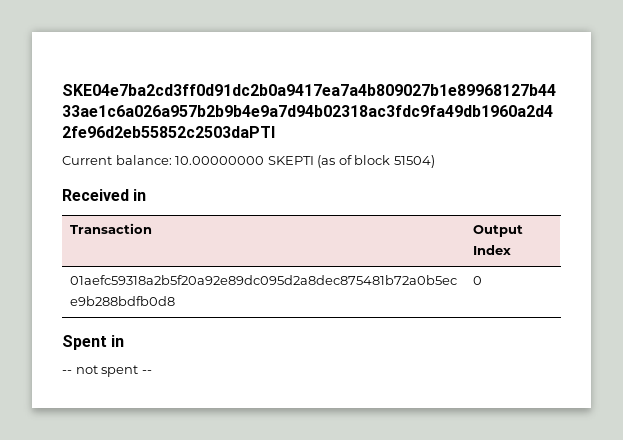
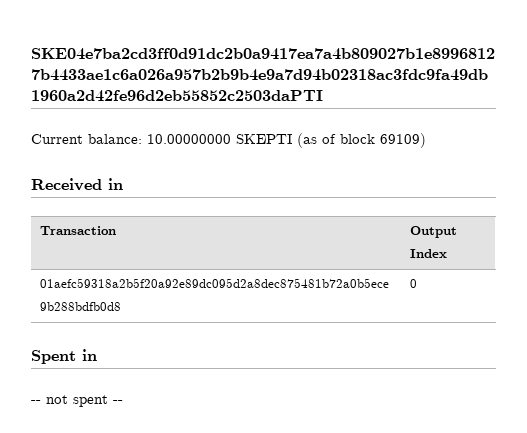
[393,155,435,168] 51504) -> [380,133,426,148] 69109)

